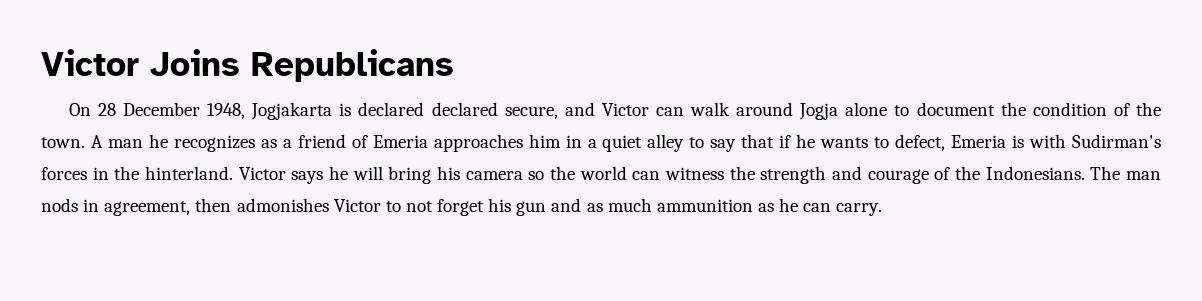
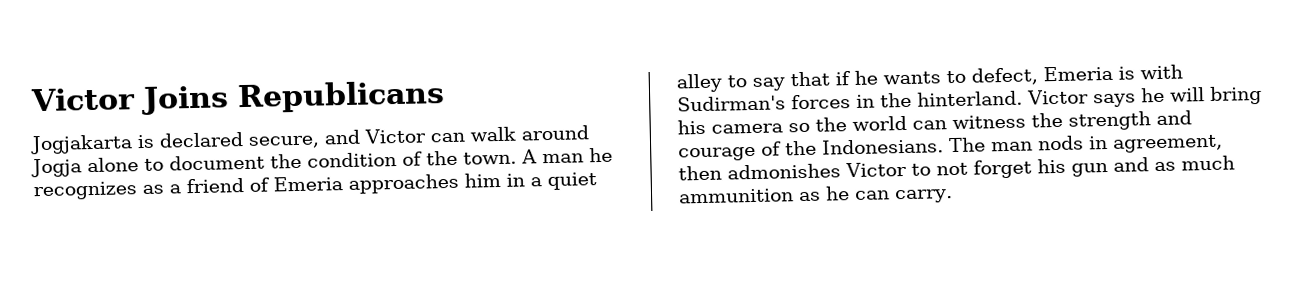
[68,102,246,119] On 28 December 1948, -> (445, 97) none
[431,102,498,116] declared -> (244, 140) none

